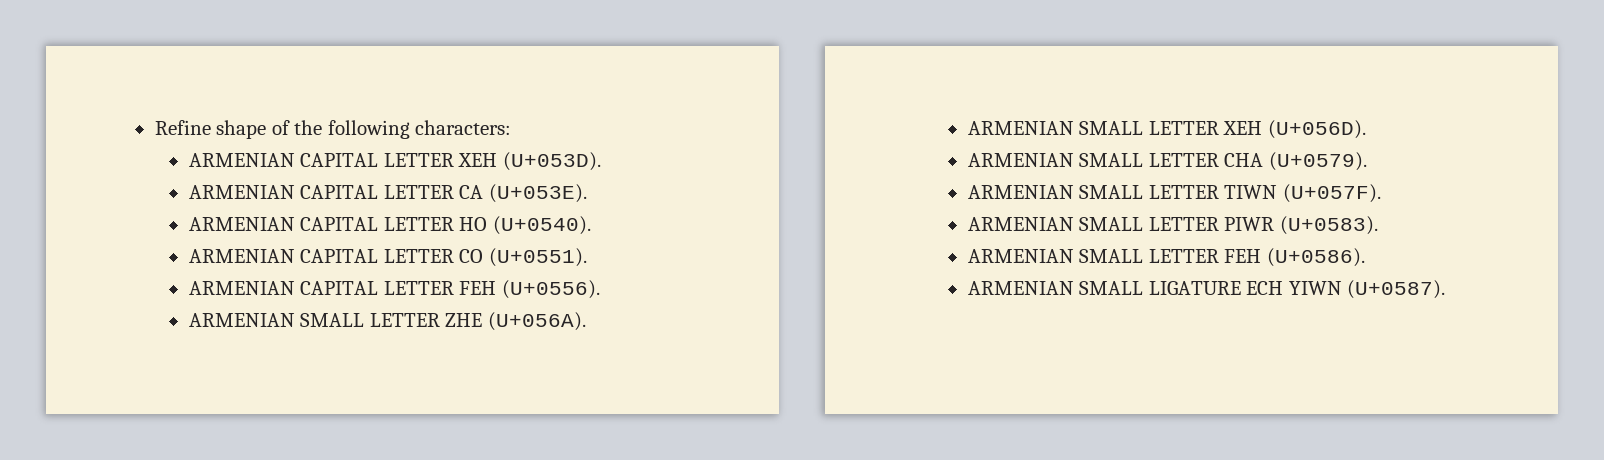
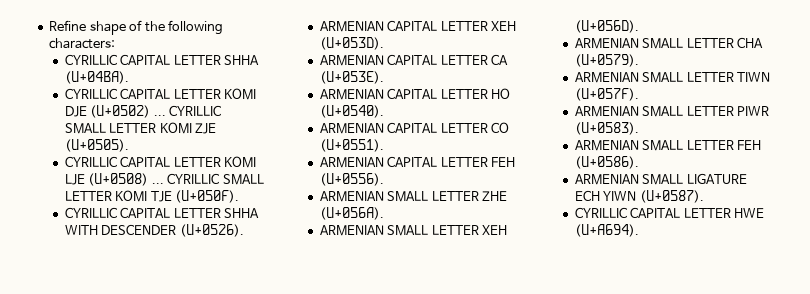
(512, 127) none -> [64,54,260,65] [64,71,129,84] [64,88,257,100] [64,105,222,118] [64,122,217,134] [64,139,129,152] [64,156,257,168] [64,173,264,186] [64,190,240,203] [64,207,260,218] [64,224,244,237] // CYRILLIC CAPITAL LETTER SHHA (U+04BA). // CYRILLIC CAPITAL LETTER KOMI DJE (U+0502) ... CYRILLIC SMALL LETTER KOMI ZJE (U+0505). // CYRILLIC CAPITAL LETTER KOMI LJE (U+0508) ... CYRILLIC SMALL LETTER KOMI TJE (U+050F). // CYRILLIC CAPITAL LETTER SHHA WITH DESCENDER (U+0526).
(1446, 289) none -> [574,207,765,218] [574,224,639,237] // CYRILLIC CAPITAL LETTER HWE (U+A694).

